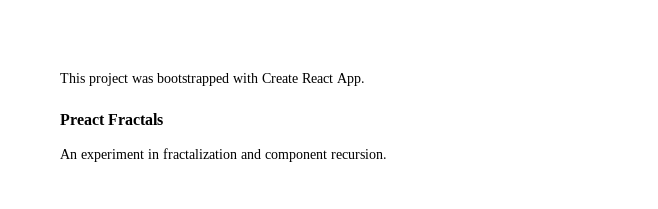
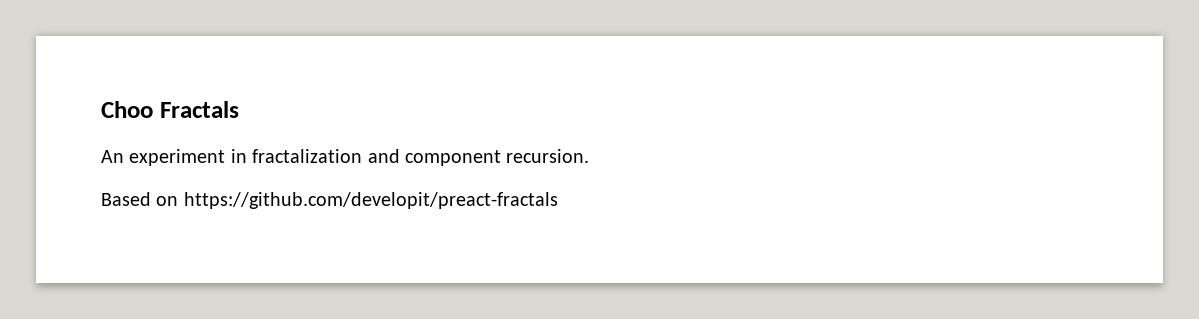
[60,73,365,86] [60,114,105,125] This project was bootstrapped with Create React App. // Preact -> [101,101,153,118] Choo
(387, 154) none -> [101,192,558,209] // Based on https://github.com/developit/preact-fractals

